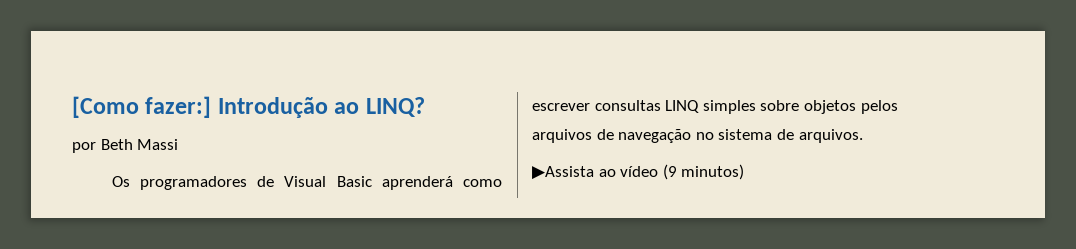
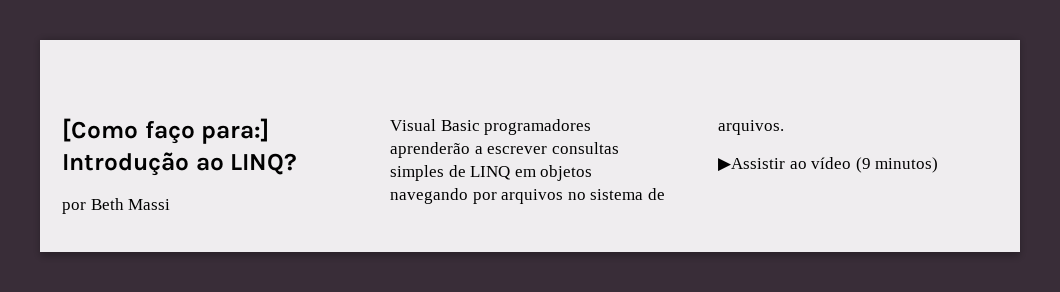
[145,96,212,118] fazer:] -> [144,118,270,144] faço para:]
[111,176,502,190] [532,100,898,114] [532,129,692,143] Os programadores de Visual Basic aprenderá como escrever consultas LINQ simples sobre objetos pelos arquivos de navegação -> [390,119,592,135] [390,142,619,158] [390,165,593,181] [390,188,564,204] Visual Basic programadores aprenderão a escrever consultas simples de LINQ em objetos navegando por arquivos
[532,166,594,180] ▶Assista -> [718,158,785,172] ▶Assistir

